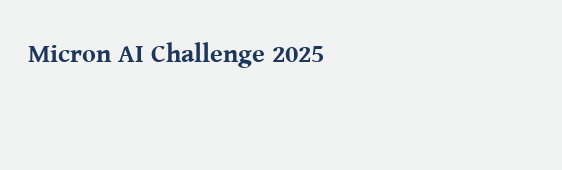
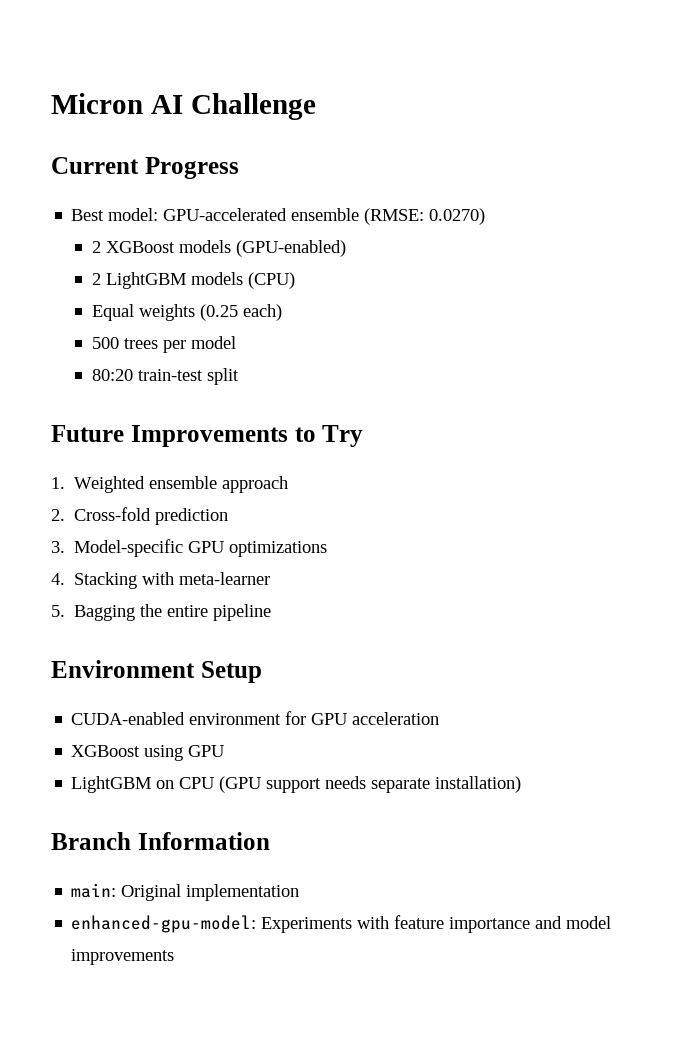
[272,46,325,62] 2025 -> [51,157,239,179] [71,208,486,225] [91,240,346,257] [91,272,295,289] [91,304,282,321] [91,336,236,353] [91,368,239,385] [51,425,364,447] [51,476,289,493] [51,507,229,525] [51,539,328,557] [51,572,271,589] [51,604,272,621] [51,660,262,683] [71,711,440,725] [71,745,225,761] [71,776,522,793] [51,832,270,850] [71,883,300,901] [71,915,612,933] [71,949,175,965] // Current Progress // Best model: GPU-accelerated ensemble (RMSE: 0.0270) // 2 XGBoost models (GPU-enabled) // 2 LightGBM models (CPU) // Equal weights (0.25 each) // 500 trees per model // 80:20 train-test split // Future Improvements to Try // 1. Weighted ensemble approach // 2. Cross-fold prediction // 3. Model-specific GPU optimizations // 4. Stacking with meta-learner // 5. Bagging the entire pipeline // Environment Setup // CUDA-enabled environment for GPU acceleration // XGBoost using GPU // LightGBM on CPU (GPU support needs separate installation) // Branch Information // main: Original implementation // enhanced-gpu-model: Experiments with feature importance and model improvements

